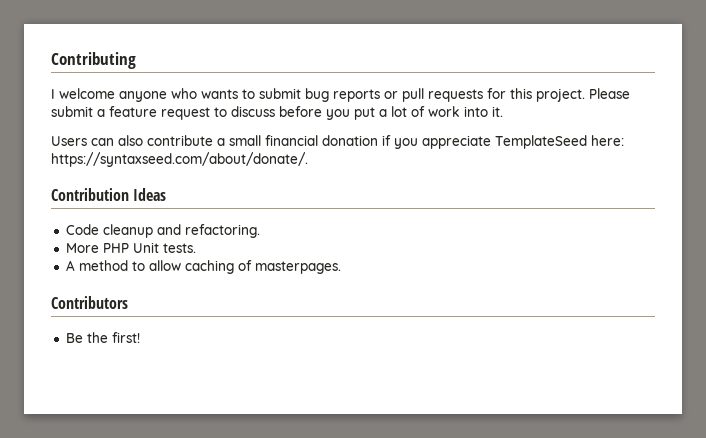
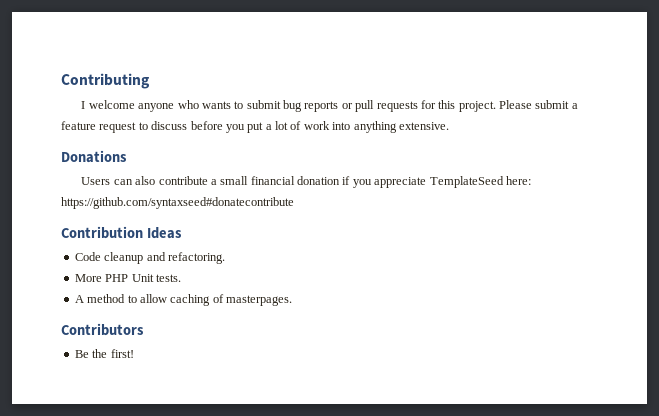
[492,106,503,117] it. -> [353,121,449,133] [61,150,127,163] anything extensive. // Donations
[51,152,308,167] https://syntaxseed.com/about/donate/. -> [61,197,294,209] https://github.com/syntaxseed#donatecontribute

